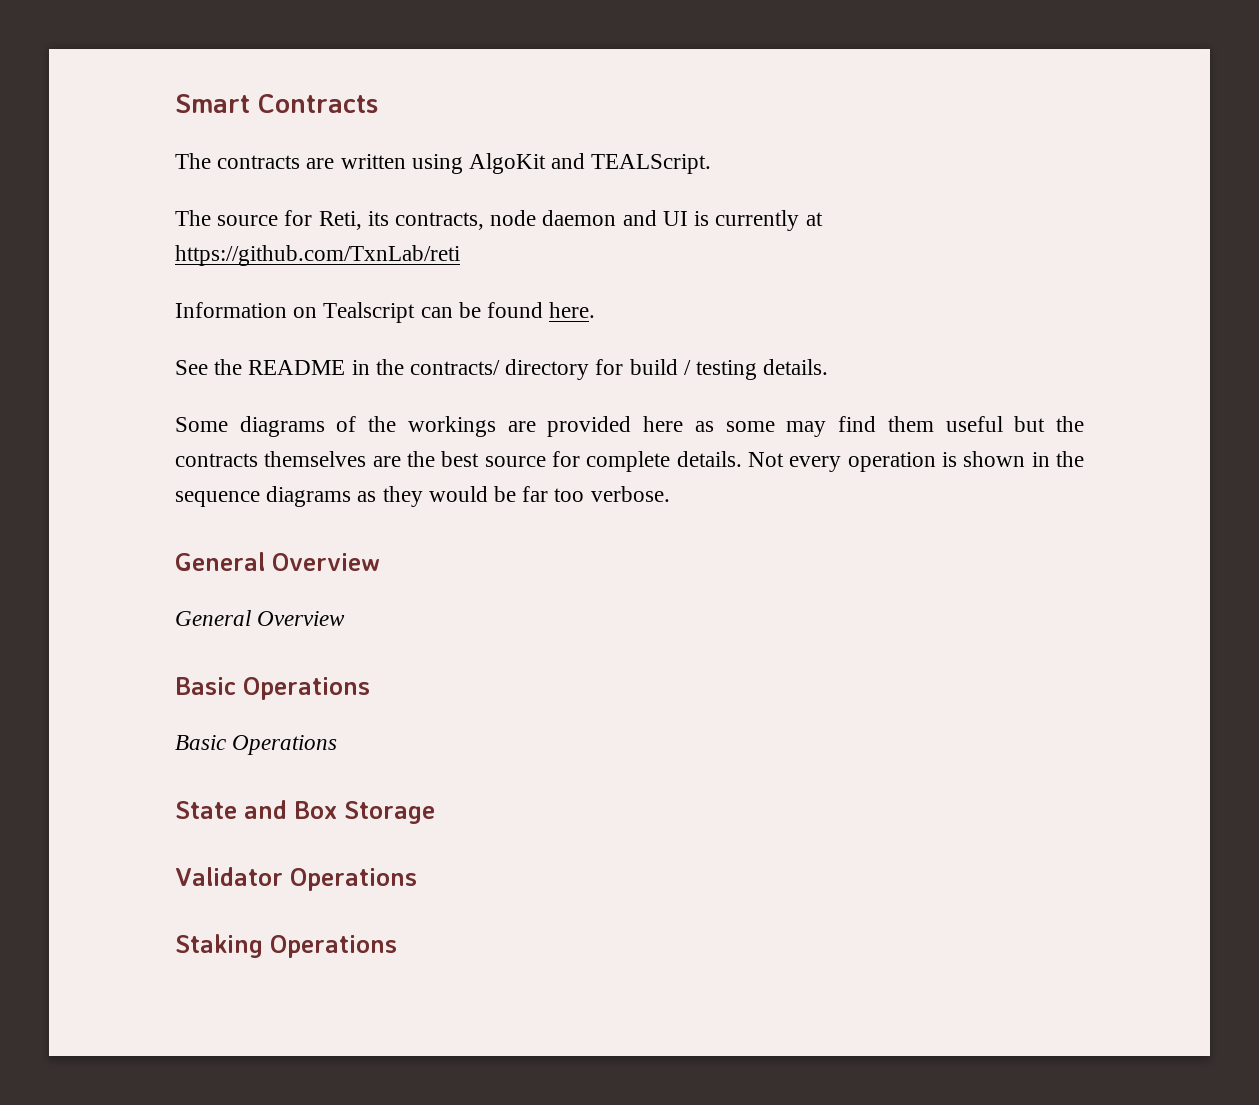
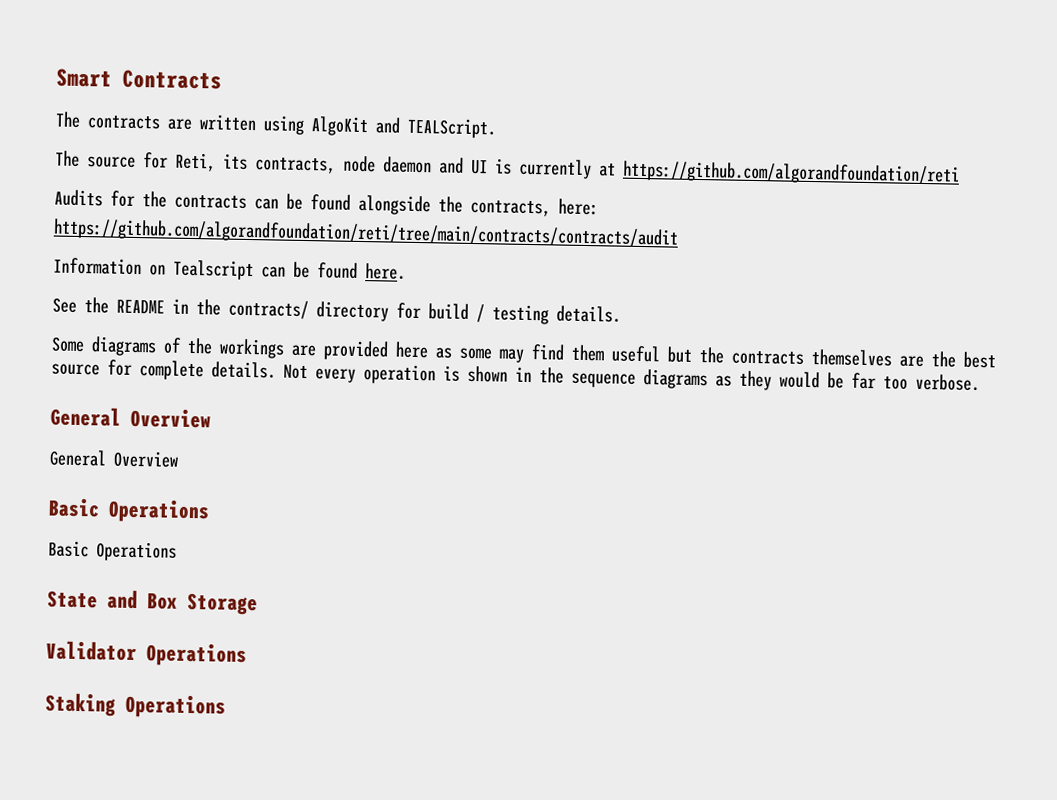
[175,245,460,266] https://github.com/TxnLab/reti -> [622,160,960,186] [54,189,599,217] [53,218,679,249] https://github.com/algorandfoundation/reti // Audits for the contracts can be found alongside the contracts, here: // https://github.com/algorandfoundation/reti/tree/main/contracts/contracts/audit

